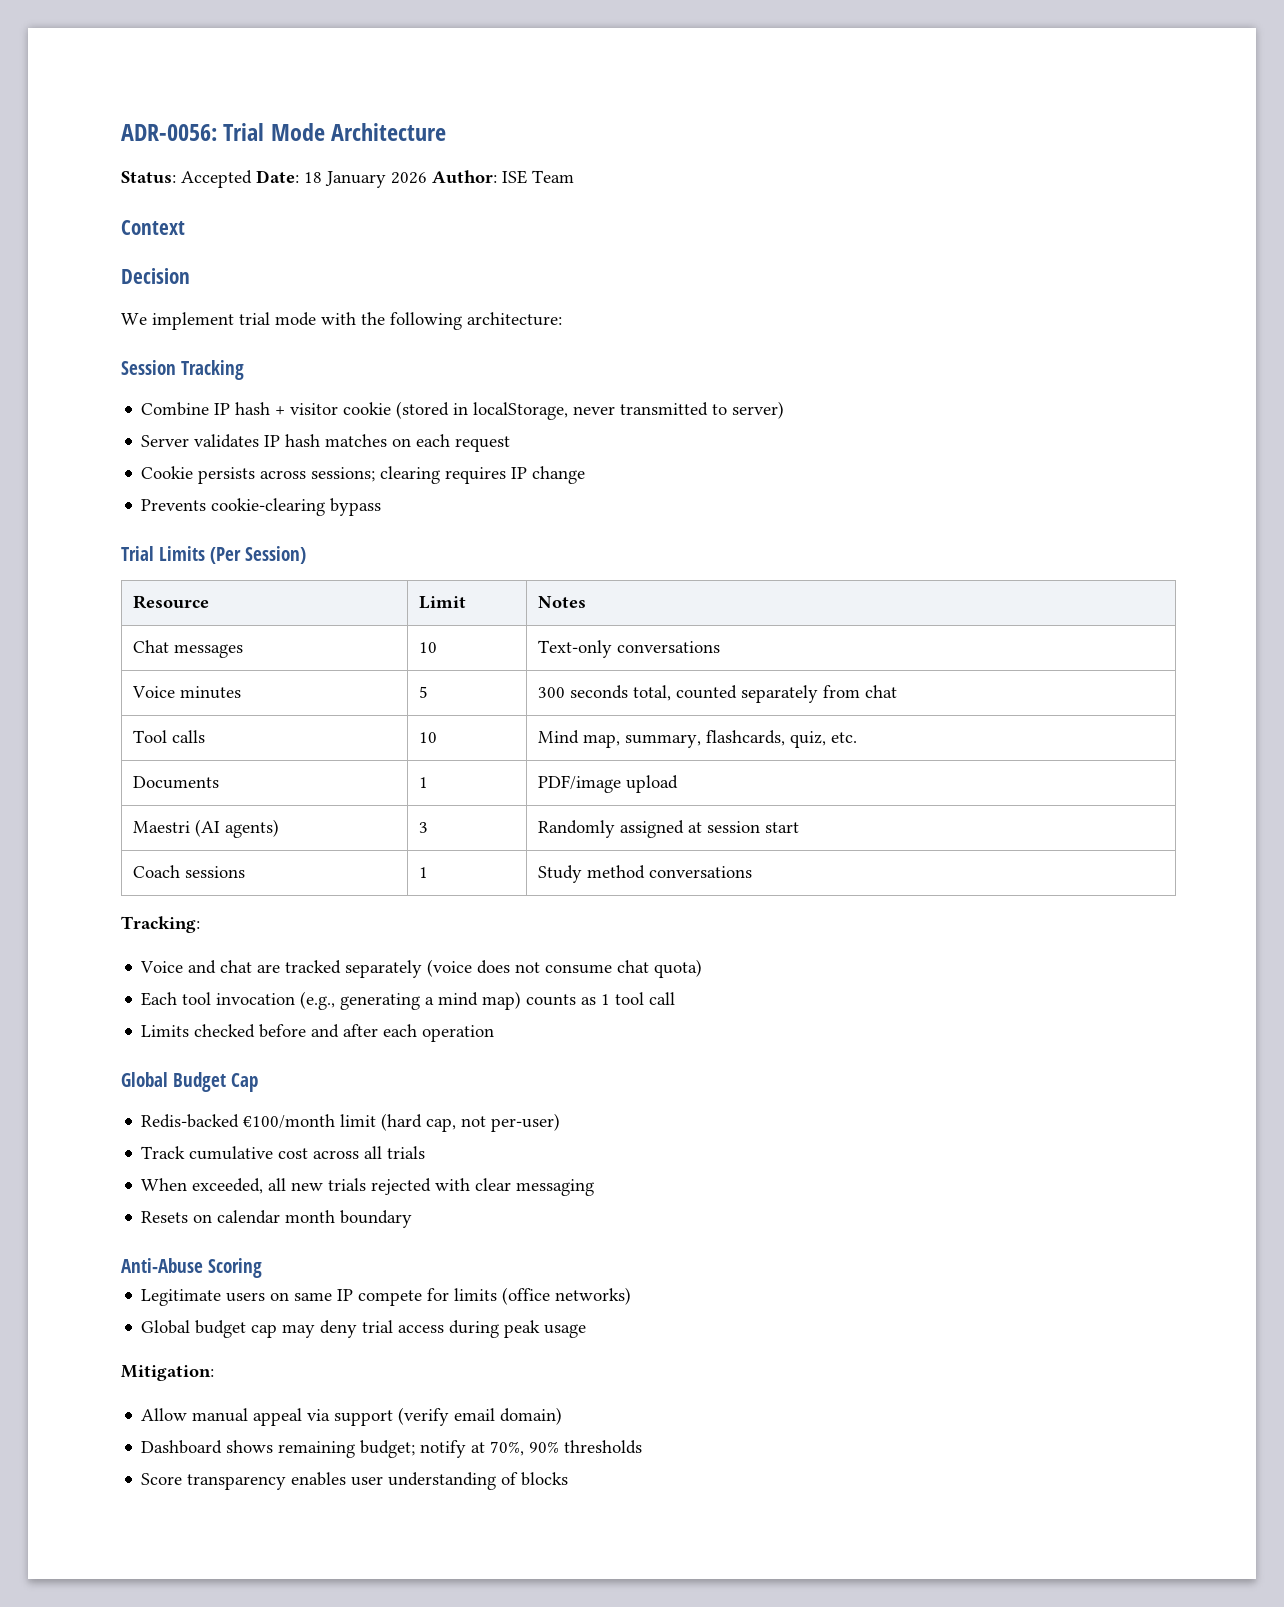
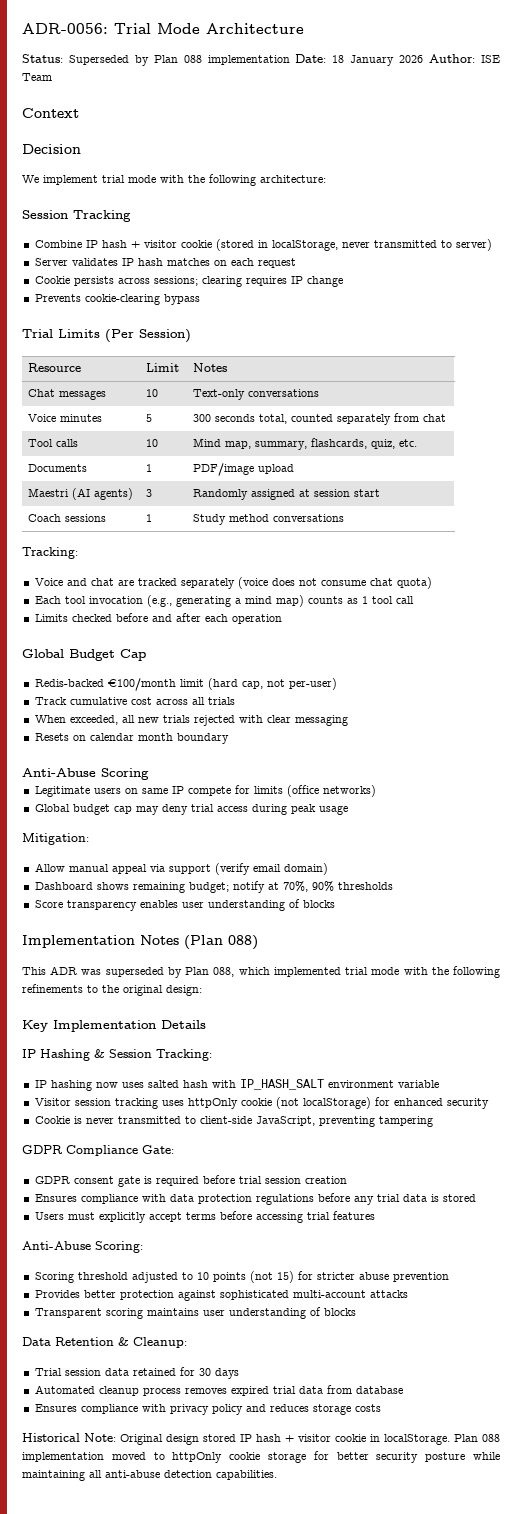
[181,170,252,188] Accepted -> [68,55,290,66] Superseded by Plan 088 implementation
(569, 1479) none -> [22,935,258,950] [22,966,500,978] [22,984,202,996] [22,1020,206,1032] [22,1049,212,1061] [34,1079,439,1091] [34,1097,489,1109] [34,1116,433,1127] [22,1145,174,1156] [34,1175,347,1187] [34,1193,476,1205] [34,1211,375,1223] [22,1241,143,1253] [34,1271,449,1283] [34,1290,408,1301] [34,1307,356,1319] [22,1337,187,1348] [34,1367,239,1379] [34,1385,403,1396] [34,1404,381,1415] [22,1433,500,1445] [22,1451,501,1463] [22,1470,277,1481] // Implementation Notes (Plan 088) // This ADR was superseded by Plan 088, which implemented trial mode with the following refinements to the original design: // Key Implementation Details // IP Hashing & Session Tracking: // IP hashing now uses salted hash with IP_HASH_SALT environment variable // Visitor session tracking uses httpOnly cookie (not localStorage) for enhanced security // Cookie is never transmitted to client-side JavaScript, preventing tampering // GDPR Compliance Gate: // GDPR consent gate is required before trial session creation // Ensures compliance with data protection regulations before any trial data is stored // Users must explicitly accept terms before accessing trial features // Anti-Abuse Scoring: // Scoring threshold adjusted to 10 points (not 15) for stricter abuse prevention // Provides better protection against sophisticated multi-account attacks // Transparent scoring maintains user understanding of blocks // Data Retention & Cleanup: // Trial session data retained for 30 days // Automated cleanup process removes expired trial data from database // Ensures compliance with privacy policy and reduces storage costs // Historical Note: Original design stored IP hash + visitor cookie in localStorage. Plan 088 implementation moved to httpOnly cookie storage for better security posture while maintaining all anti-abuse detection capabilities.

